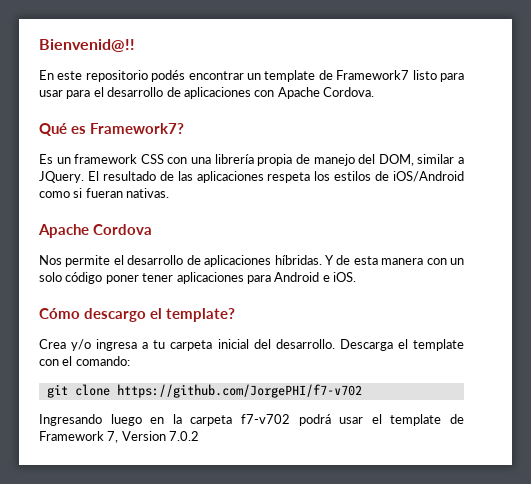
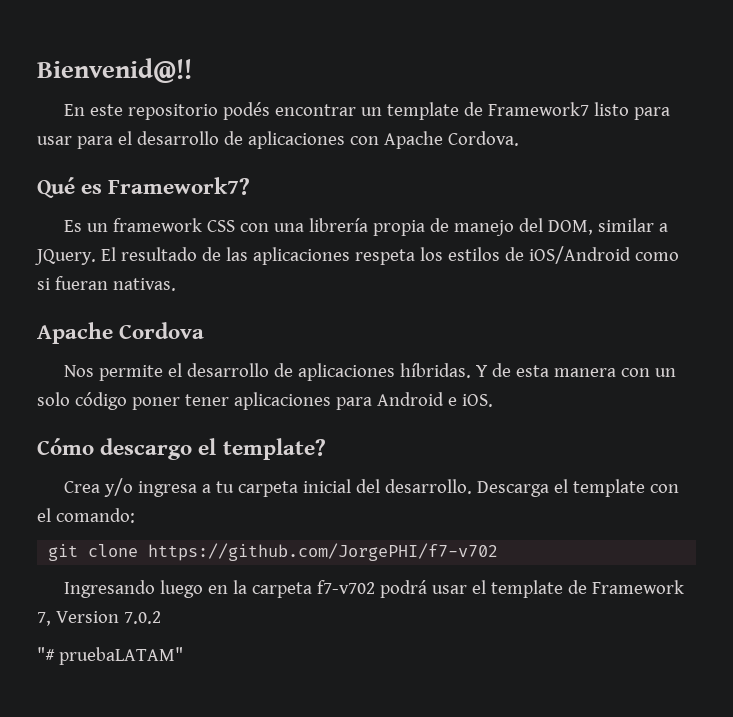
(200, 436) none -> [37,647,183,665] // "# pruebaLATAM"

